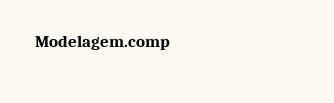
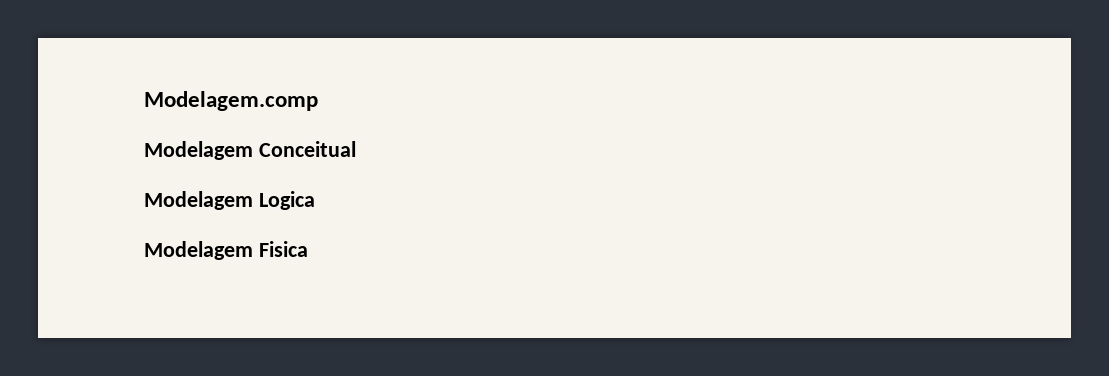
(170, 42) none -> [144,141,356,160] [144,191,315,210] [144,241,308,260] // Modelagem Conceitual // Modelagem Logica // Modelagem Fisica

